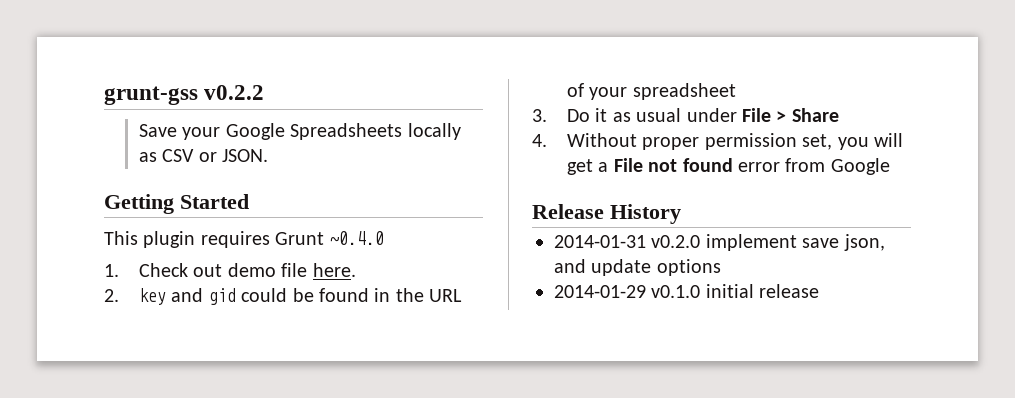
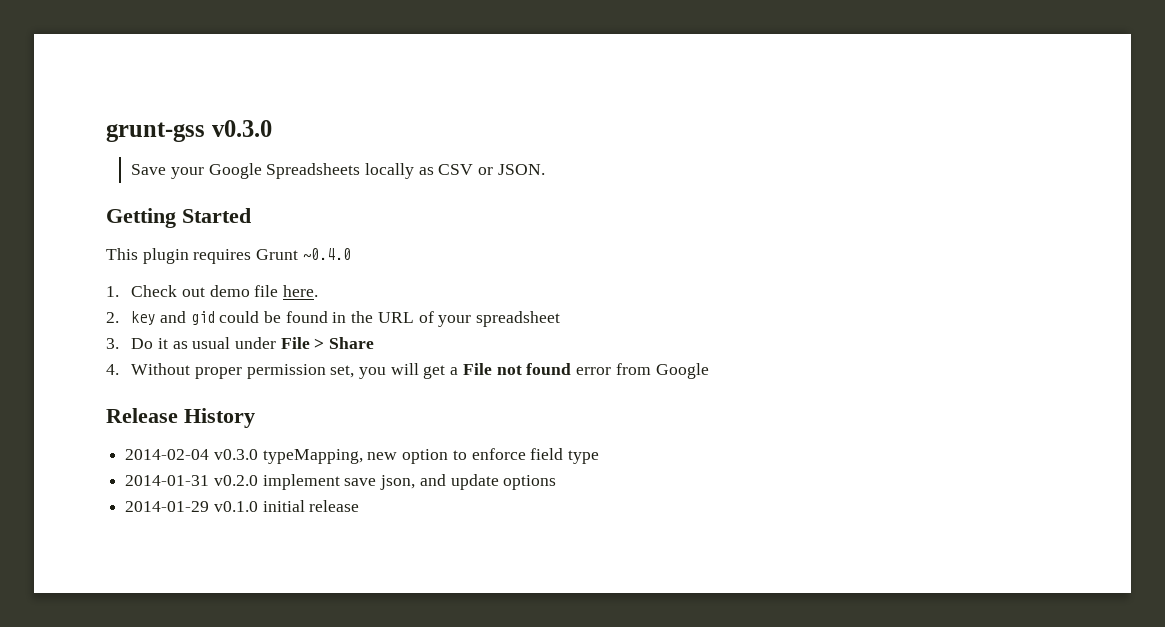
[204,85,265,100] v0.2.2 -> [211,120,272,137] v0.3.0
(681, 214) none -> [125,448,600,464] // 2014-02-04 v0.3.0 typeMapping, new option to enforce field type

